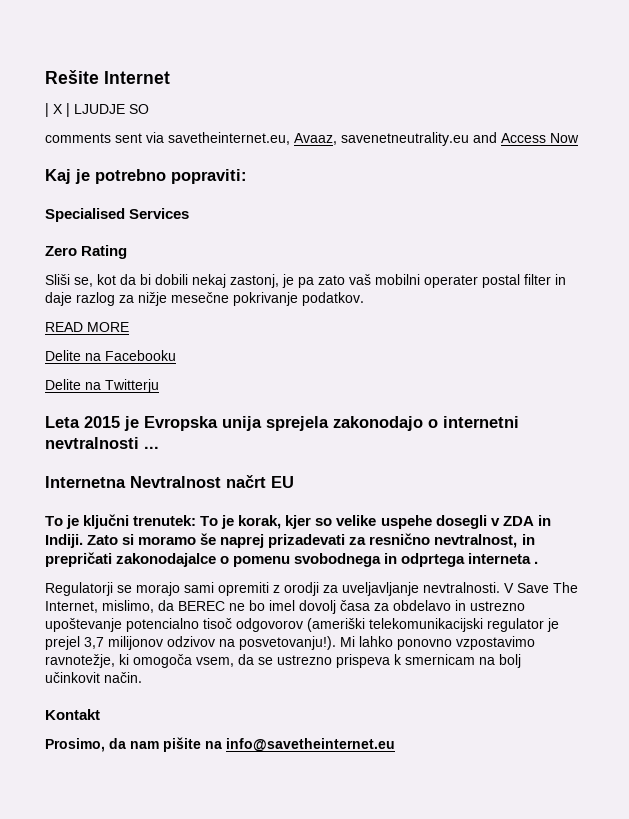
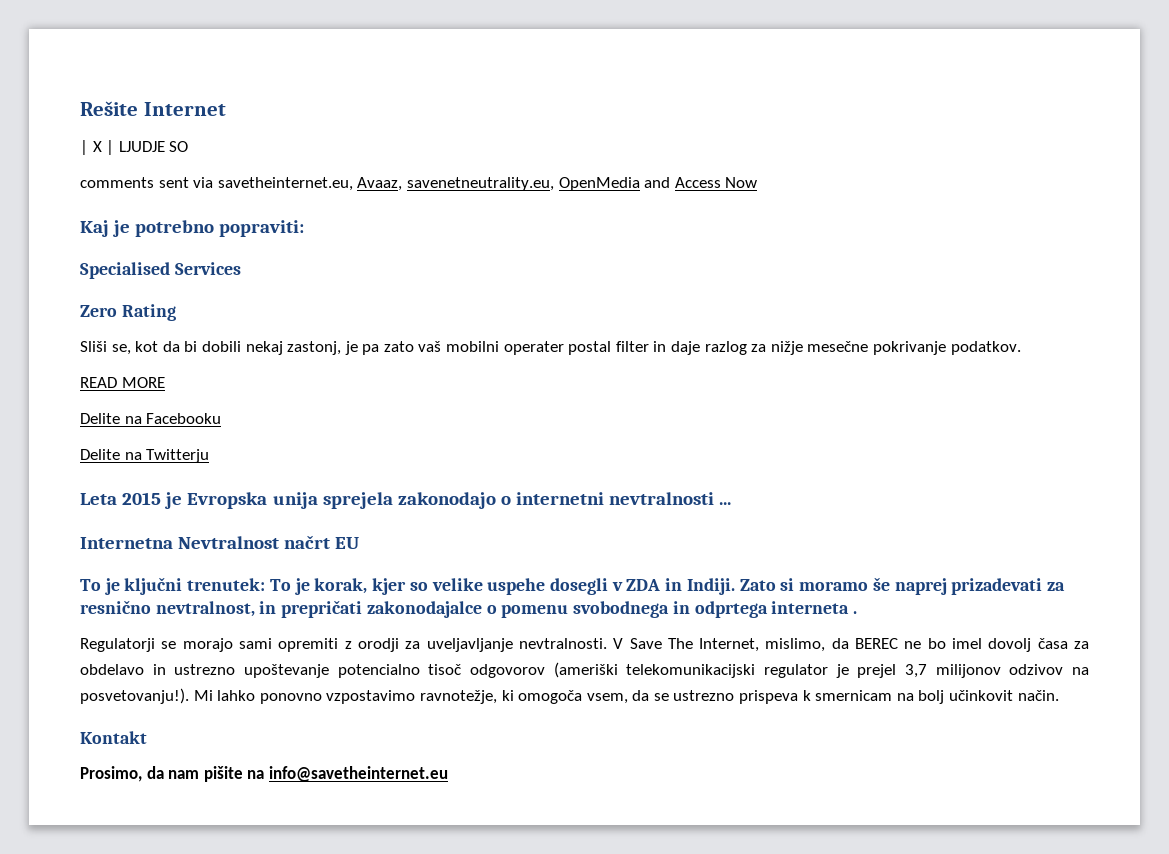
[341,132,469,146] savenetneutrality.eu -> [406,177,640,191] savenetneutrality.eu, OpenMedia

